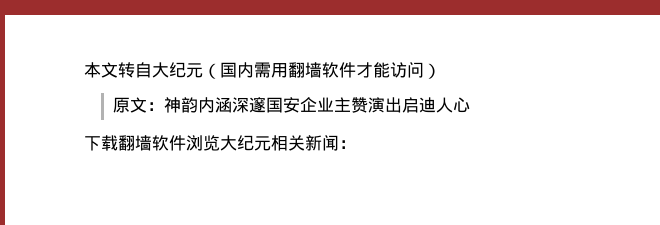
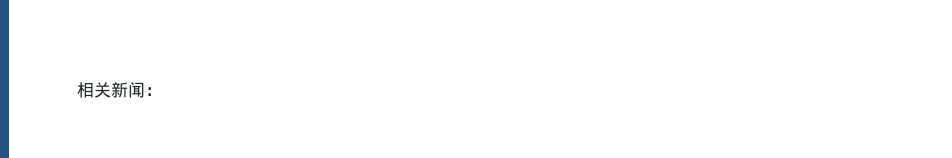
[84,62,441,79] [113,97,471,113] [84,135,271,151] 本文转自大纪元（国内需用翻墙软件才能访问） // 原文：神韵内涵深邃国安企业主赞演出启迪人心 // 下载翻墙软件浏览大纪元 -> (77, 90) none

